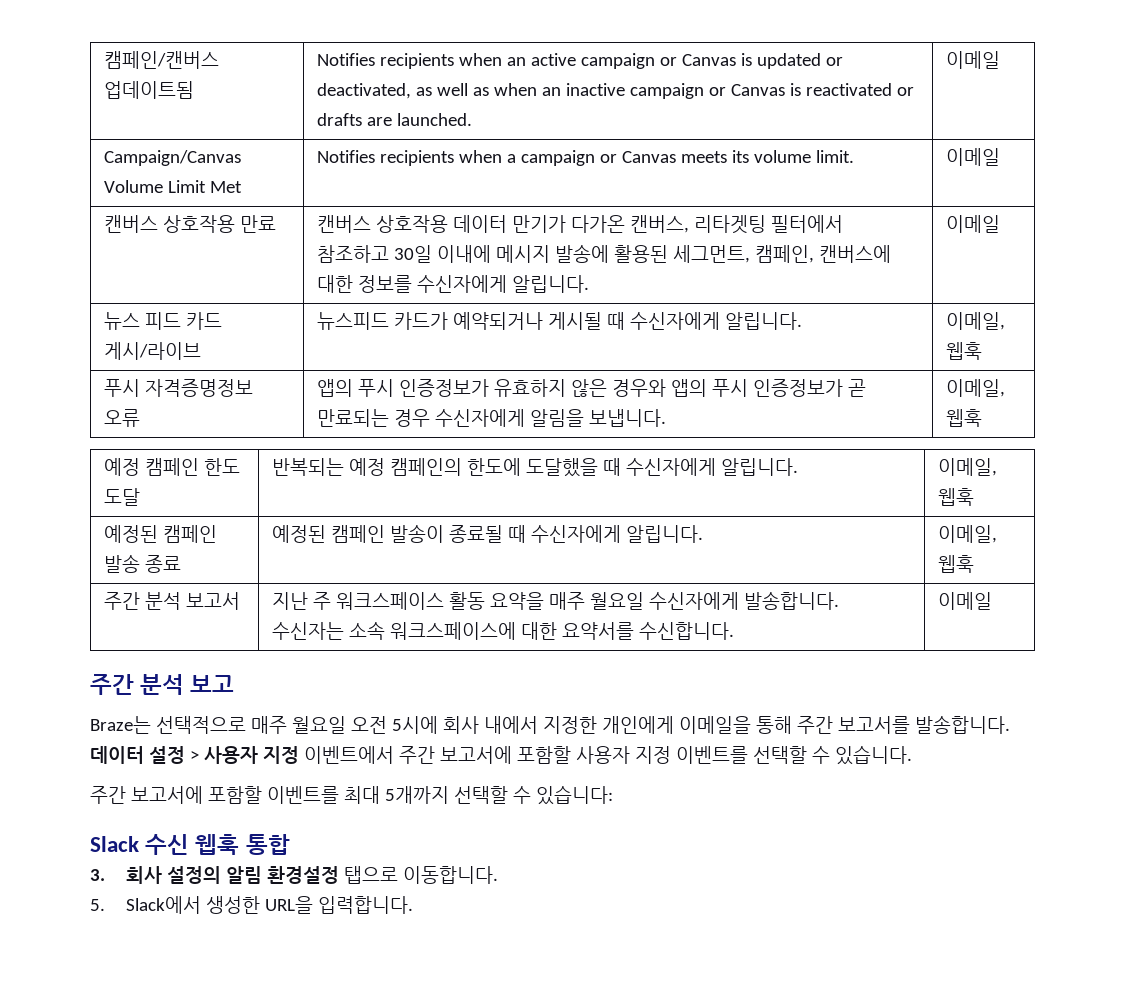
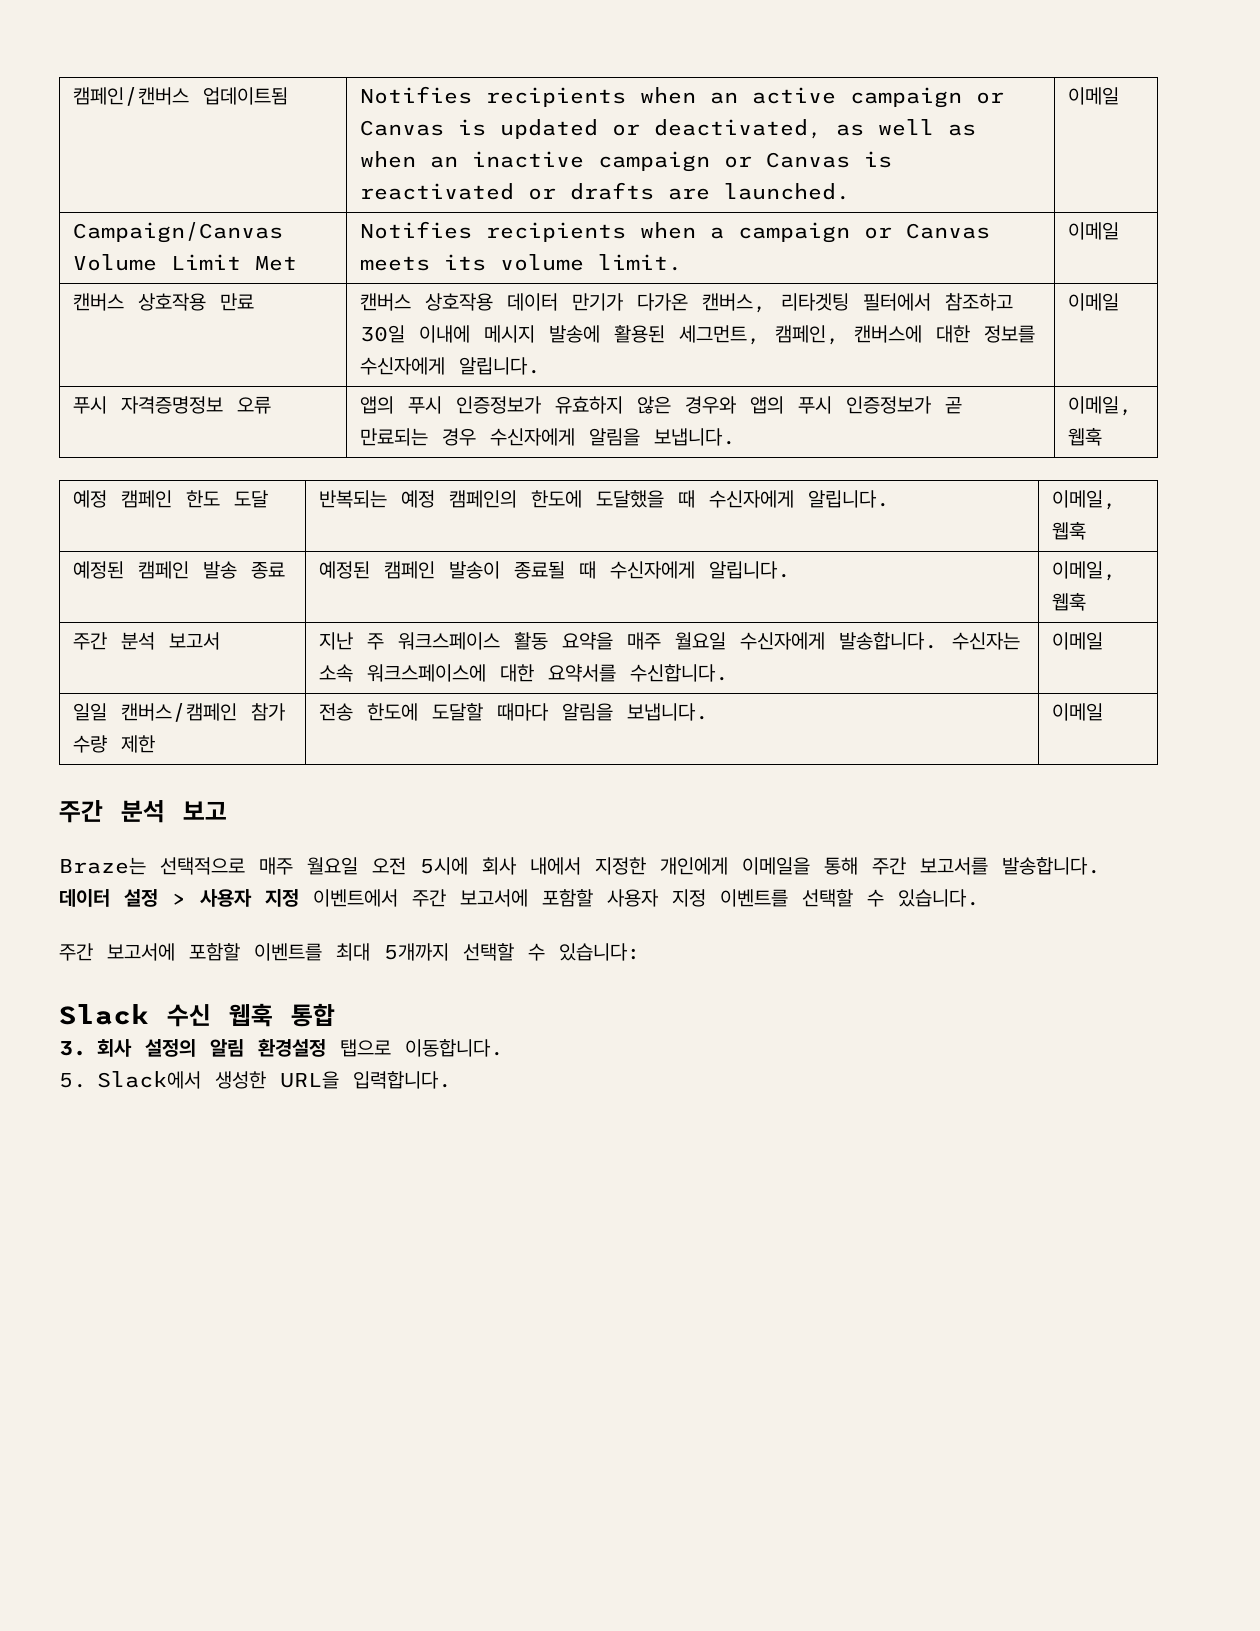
[103,312,222,330] [103,342,201,360] [316,312,802,330] [945,312,1005,330] [945,342,982,360] // 뉴스 피드 카드 게시/라이브 | 뉴스피드 카드가 예약되거나 게시될 때 수신자에게 알립니다. | 이메일, 웹훅 -> (1119, 302) none
(992, 601) none -> [72,703,285,722] [72,735,155,753] [318,703,709,721] [1051,703,1103,721] // 일일 캔버스/캠페인 참가 수량 제한 | 전송 한도에 도달할 때마다 알림을 보냅니다. | 이메일

